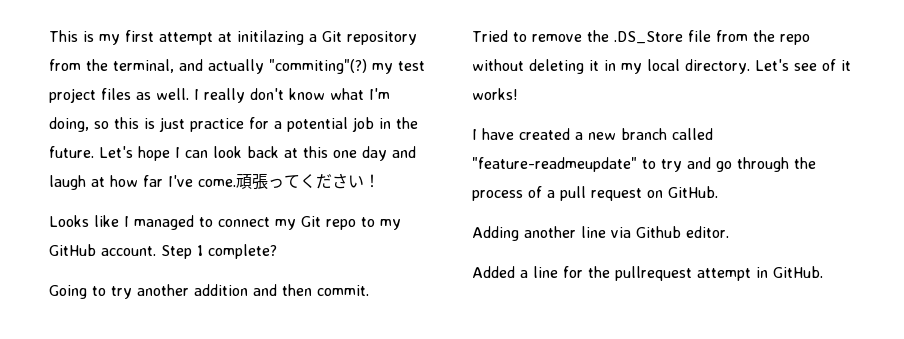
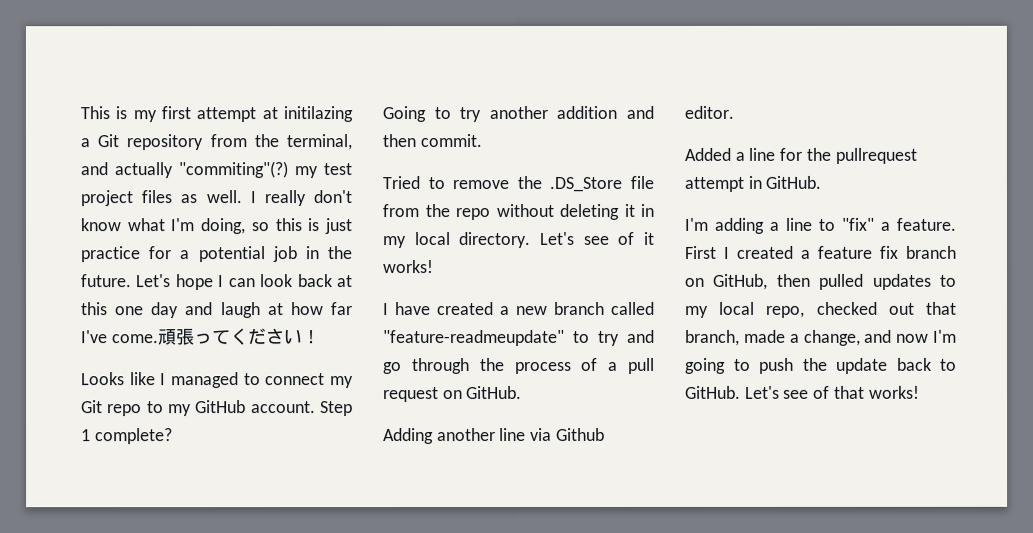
(823, 272) none -> [684,217,956,234] [684,245,956,259] [685,273,957,290] [685,301,957,318] [685,329,957,346] [685,357,957,374] [685,385,920,399] // I'm adding a line to "fix" a feature. First I created a feature fix branch on GitHub, then pulled updates to my local repo, checked out that branch, made a change, and now I'm going to push the update back to GitHub. Let's see of that works!

